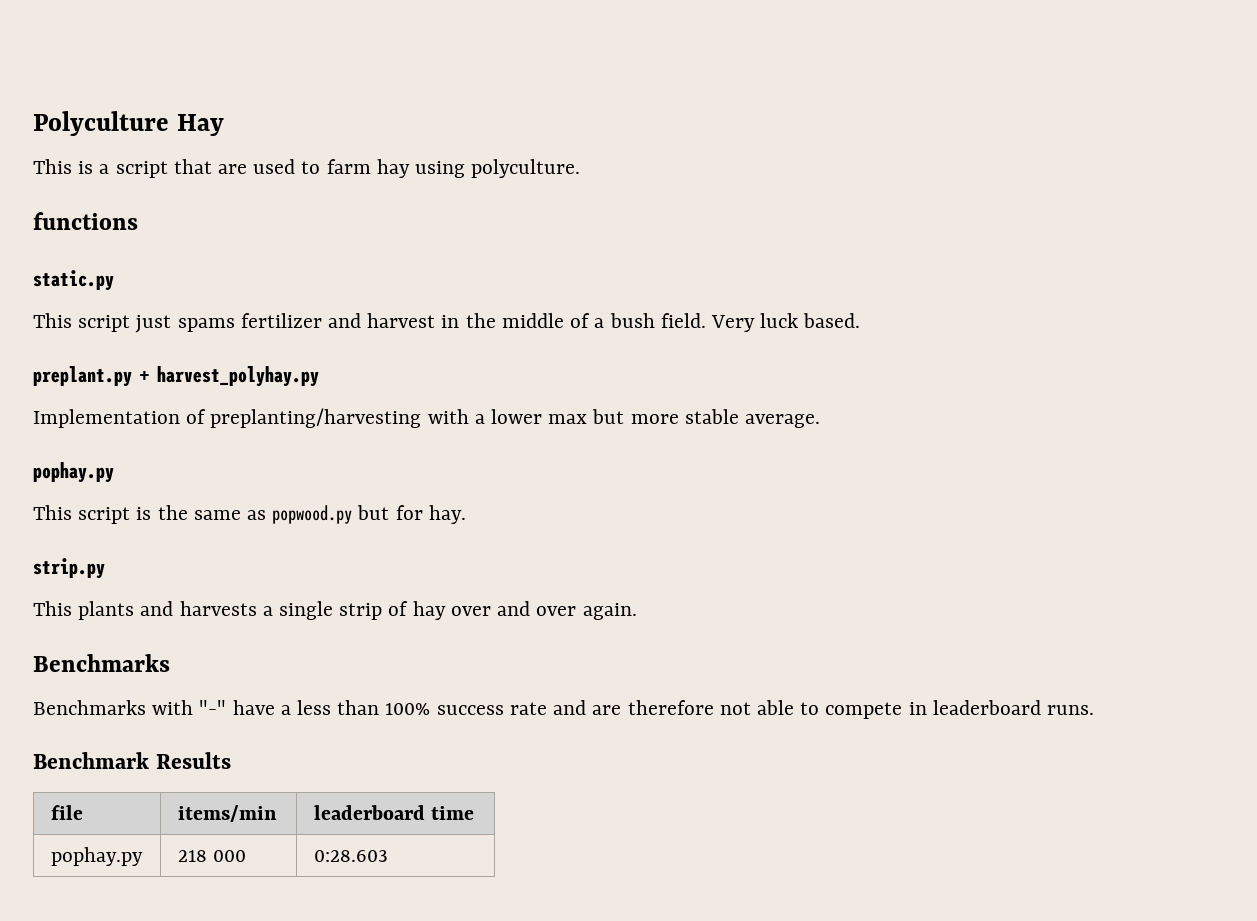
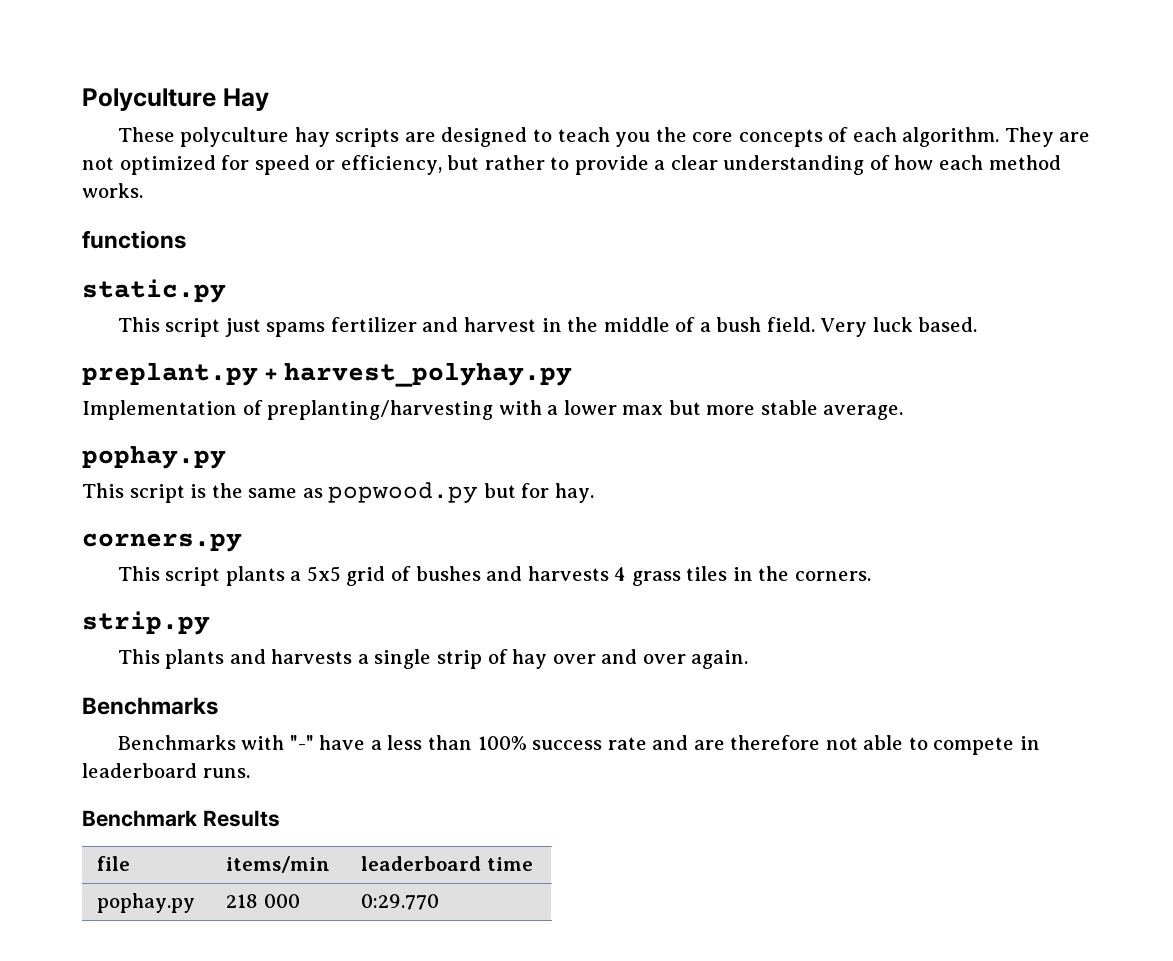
[33,159,581,178] This is a script that are used to farm hay using polyculture. -> [117,127,1091,147] [82,155,1061,175] [82,183,143,198] These polyculture hay scripts are designed to teach you the core concepts of each algorithm. They are not optimized for speed or efficiency, but rather to provide a clear understanding of how each method works.
(466, 514) none -> [82,533,242,552] [117,566,871,586] // corners.py // This script plants a 5x5 grid of bushes and harvests 4 grass tiles in the corners.
[313,850,388,862] 0:28.603 -> [361,894,440,910] 0:29.770

